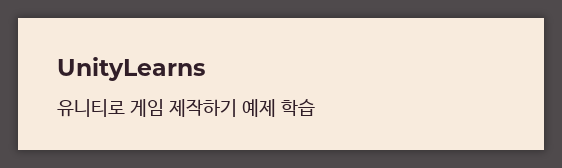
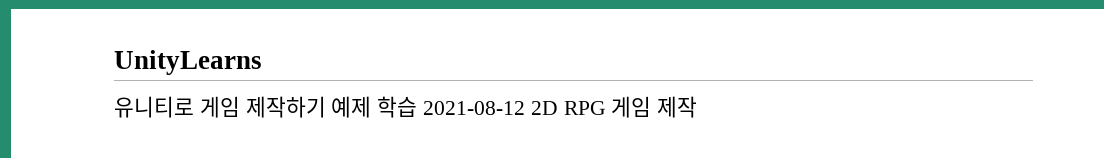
(315, 107) none -> [423,96,698,118] 2021-08-12 2D RPG 게임 제작

